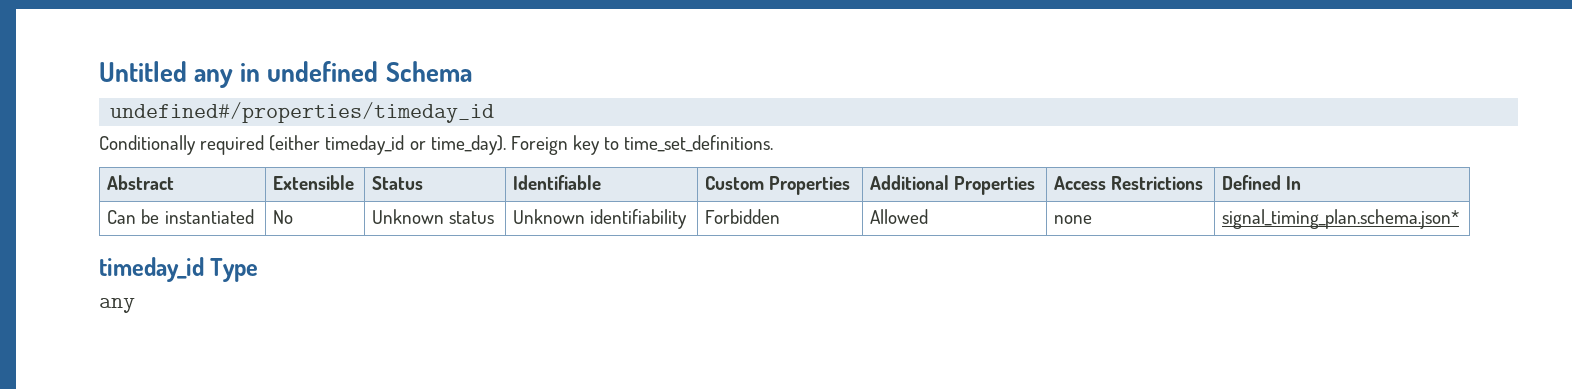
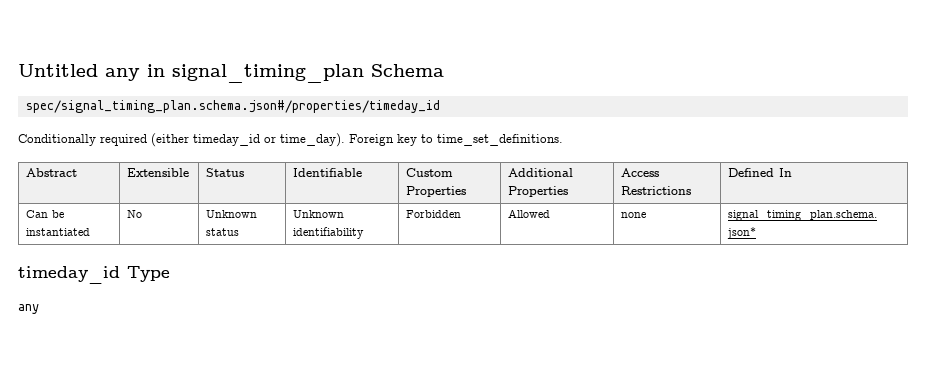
[267,61,379,82] undefined -> [172,64,364,83] signal_timing_plan
[110,102,495,123] undefined#/properties/timeday_id -> [25,100,440,113] spec/signal_timing_plan.schema.json#/properties/timeday_id

